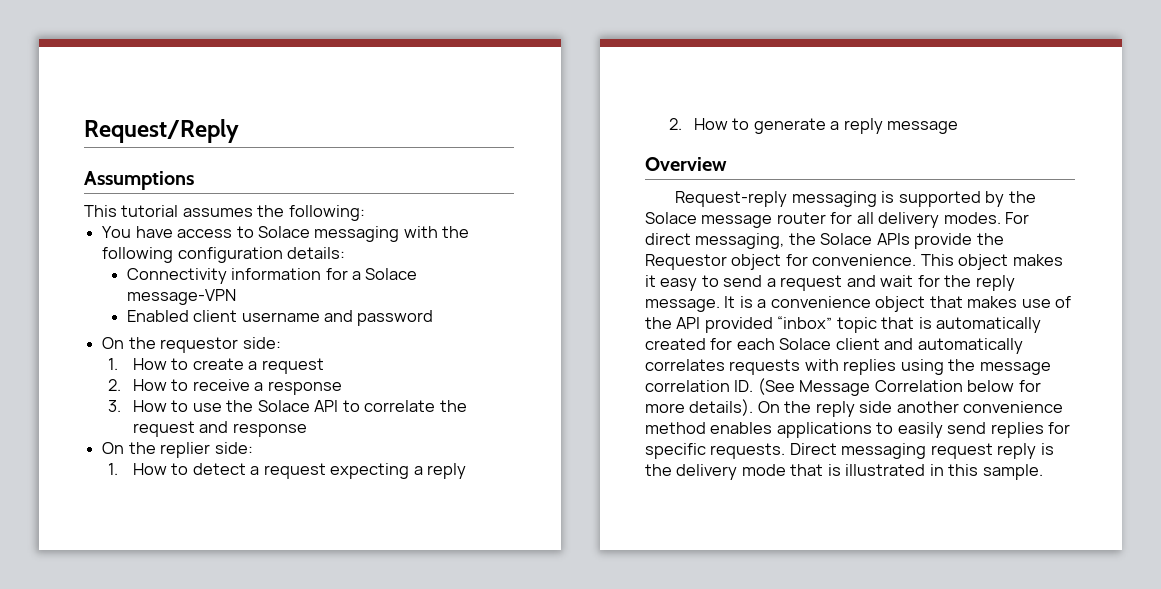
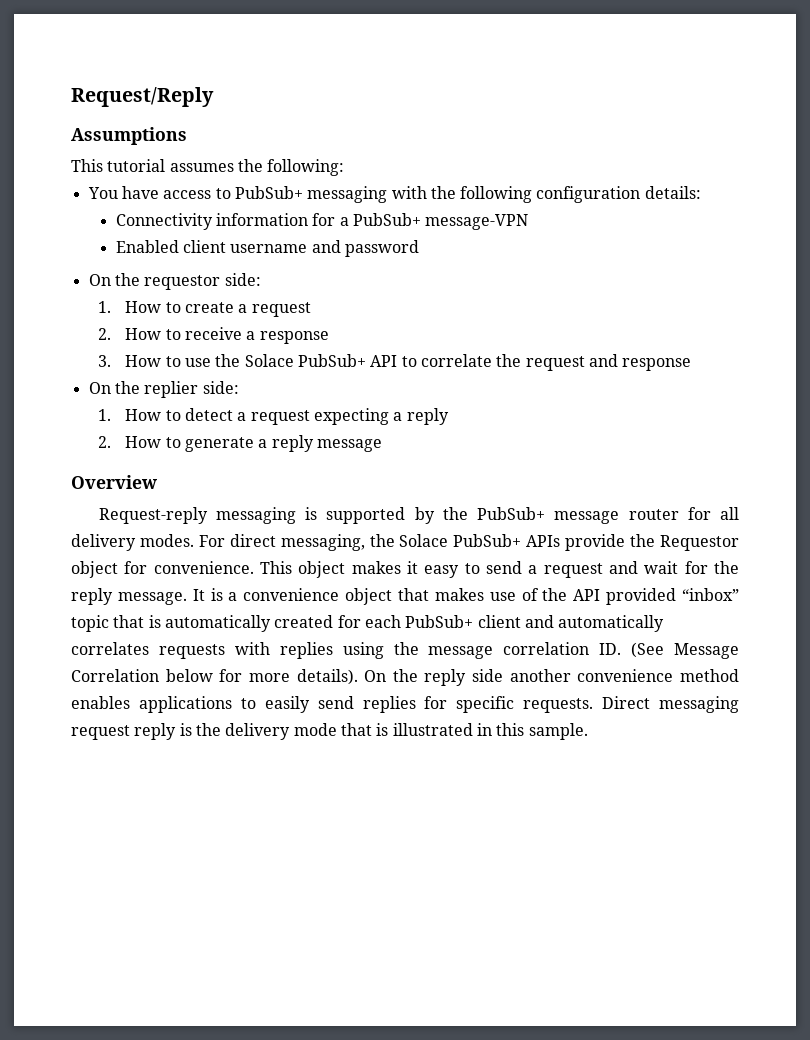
[257,226,310,238] Solace -> [234,186,303,199] PubSub+
[365,268,418,280] Solace -> [353,213,422,226] PubSub+
(310, 406) none -> [298,354,367,367] PubSub+
[645,212,697,224] Solace -> [477,507,546,520] PubSub+
(873, 239) none -> [453,534,522,547] PubSub+
[779,338,832,350] Solace -> [405,615,474,628] PubSub+

